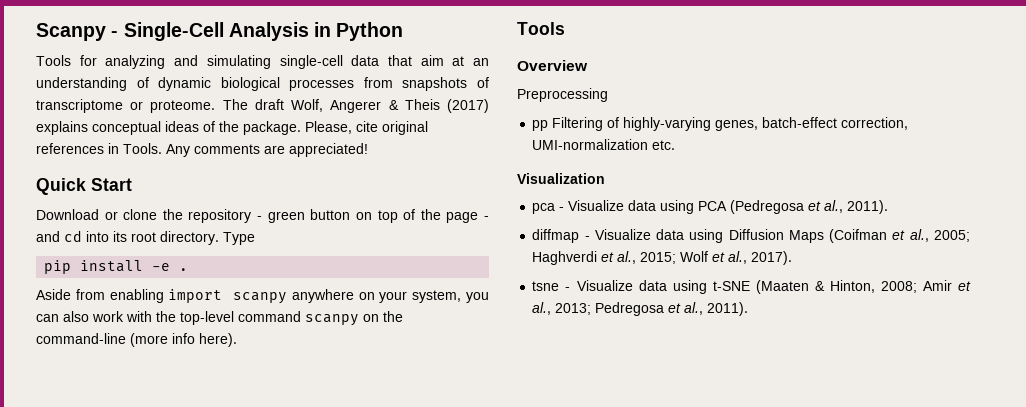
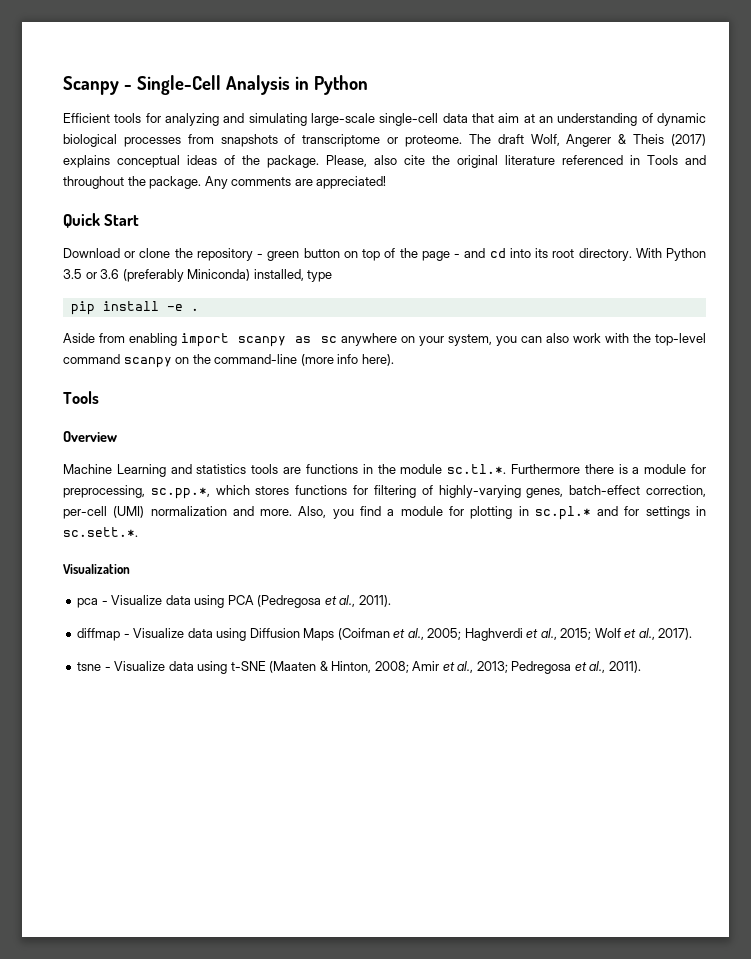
[36,55,71,66] Tools -> [63,113,142,123] Efficient tools
(271, 62) none -> [311,113,375,126] large-scale
[356,121,428,135] [36,143,162,154] cite original references in Tools. -> [374,155,706,168] [63,176,202,189] also cite the original literature referenced in Tools and throughout the package.
[223,232,255,245] Type -> [635,248,706,261] [63,269,333,282] With Python 3.5 or 3.6 (preferably Miniconda) installed, type
(288, 298) none -> [295,336,337,343] as sc
[517,88,608,102] [532,117,604,131] Preprocessing // pp Filtering -> [63,464,706,477] [63,485,416,499] Machine Learning and statistics tools are functions in the module sc.tl.*. Furthermore there is a module for preprocessing, sc.pp.*, which stores functions for filtering
[532,139,676,150] UMI-normalization etc. -> [63,506,706,520] [63,527,138,537] per-cell (UMI) normalization and more. Also, you find a module for plotting in sc.pl.* and for settings in sc.sett.*.

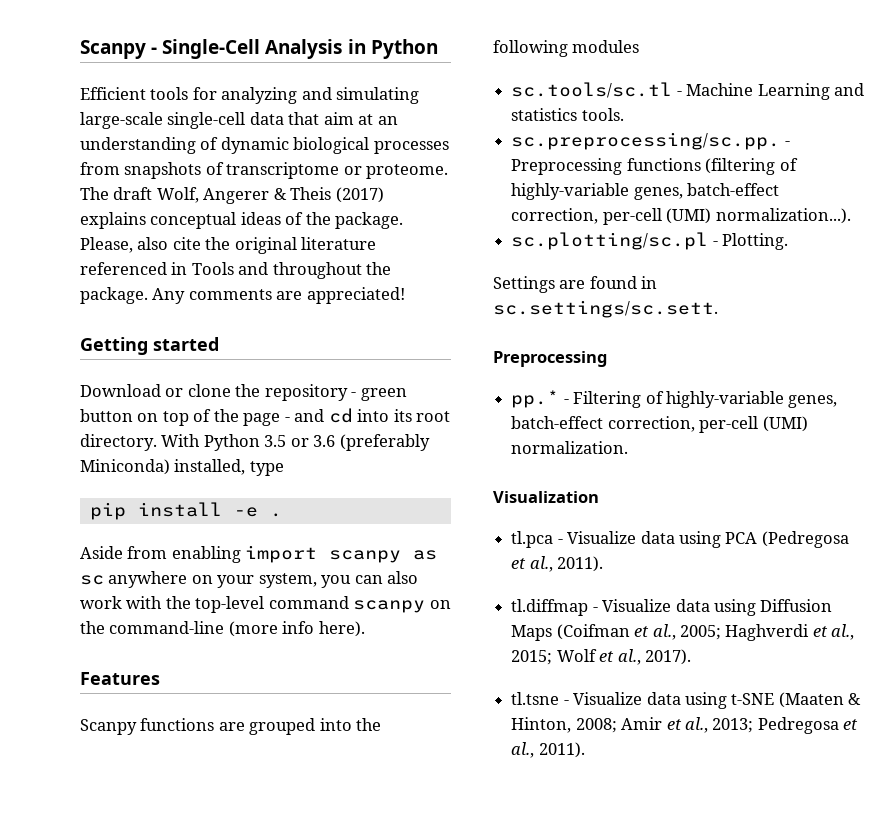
[63,213,140,228] Quick Start -> [80,337,219,355] Getting started
[63,391,99,404] [63,431,117,442] [63,464,706,477] [63,485,706,499] [63,506,706,520] [63,527,138,537] Tools // Overview // Machine Learning and statistics tools are functions in the module sc.tl.*. Furthermore there is a module for preprocessing, sc.pp.*, which stores functions for filtering of highly-varying genes, batch-effect correction, per-cell (UMI) normalization and more. Also, you find a module for plotting in sc.pl.* and for settings in sc.sett.*. -> [80,672,160,685] [80,718,382,735] [493,40,640,57] [511,82,864,100] [511,108,624,121] [511,132,790,150] [511,158,798,175] [511,183,780,200] [511,208,851,225] [511,232,789,250] [493,276,658,293] [493,300,718,318] [493,351,607,367] [511,390,838,408] [511,416,808,433] [511,441,629,454] Features // Scanpy functions are grouped into the following modules // sc.tools/sc.tl - Machine Learning and statistics tools. // sc.preprocessing/sc.pp. - Preprocessing functions (filtering of highly-variable genes, batch-effect correction, per-cell (UMI) normalization...). // sc.plotting/sc.pl - Plotting. // Settings are found in sc.settings/sc.sett. // Preprocessing // pp.* - Filtering of highly-variable genes, batch-effect correction, per-cell (UMI) normalization.
[77,598,99,608] pca -> [511,531,554,548] tl.pca
[77,628,121,641] diffmap -> [511,599,589,616] tl.diffmap
[77,662,102,671] tsne -> [511,692,560,705] tl.tsne

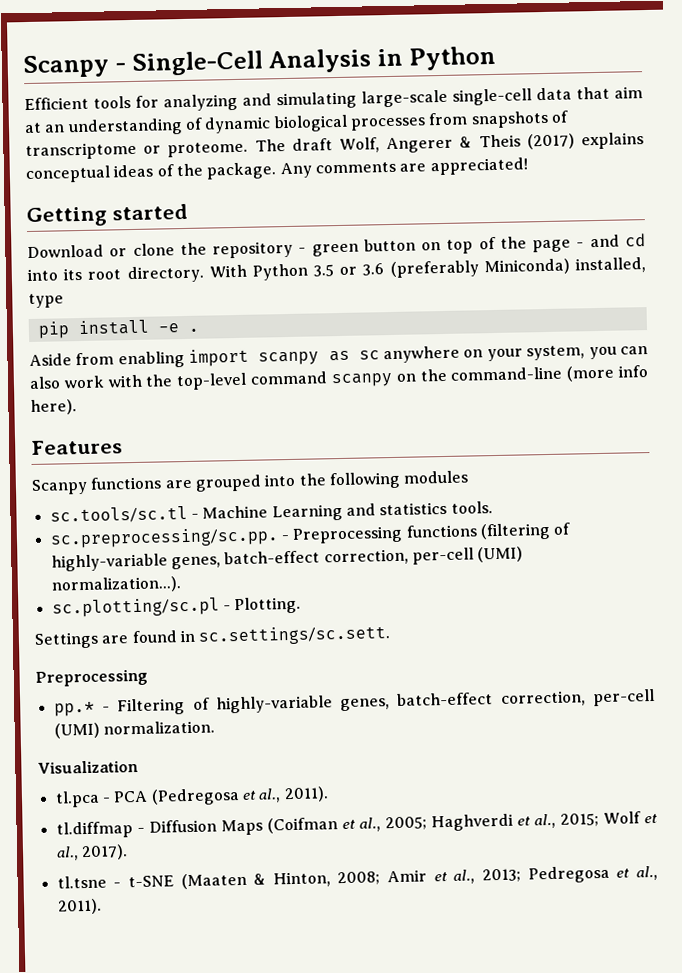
[80,237,377,254] [80,262,392,279] [80,287,148,304] Please, also cite the original literature referenced in Tools and throughout the package. -> (278, 171) none
[567,531,721,548] Visualize data using -> (111, 800) none
[602,599,756,616] Visualize data using -> (145, 830) none
[573,692,727,709] Visualize data using -> (122, 885) none

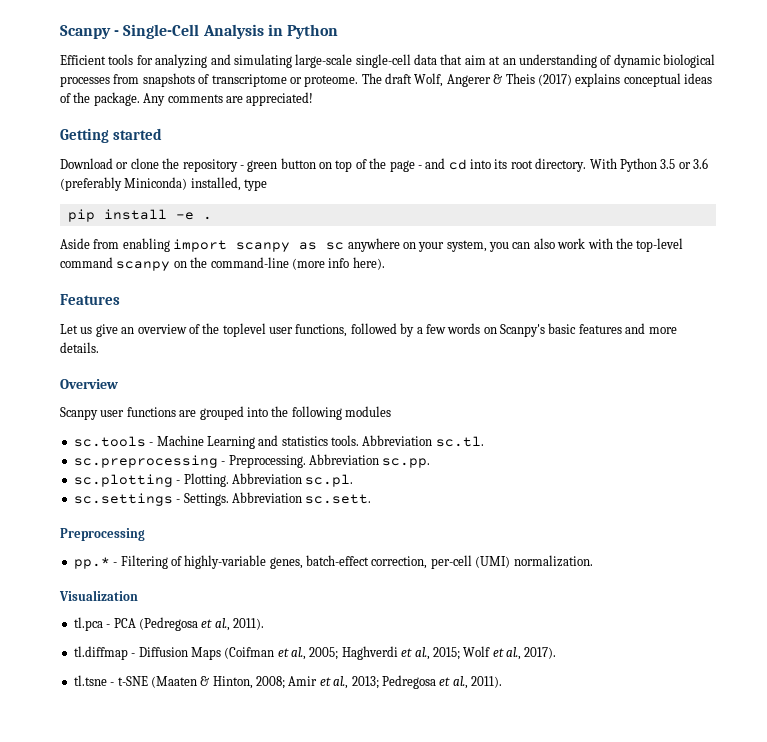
[31,478,88,495] // Scanpy -> [60,323,677,337] [60,342,99,353] [60,379,118,389] [60,407,125,420] // Let us give an overview of the toplevel user functions, followed by a few words on Scanpy's basic features and more details. // Overview // Scanpy user
[49,505,188,524] sc.tools/sc.tl -> [73,436,146,447] sc.tools
[49,522,571,549] [50,546,524,572] [50,576,181,594] [51,596,302,618] [34,625,392,649] // sc.preprocessing/sc.pp. - Preprocessing functions (filtering of highly-variable genes, batch-effect correction, per-cell (UMI) normalization...). // sc.plotting/sc.pl - Plotting. // Settings are found in sc.settings/sc.sett. -> [362,435,484,447] [73,454,431,468] [73,473,354,487] [73,492,372,506] Abbreviation sc.tl. // sc.preprocessing - Preprocessing. Abbreviation sc.pp. // sc.plotting - Plotting. Abbreviation sc.pl. // sc.settings - Settings. Abbreviation sc.sett.

